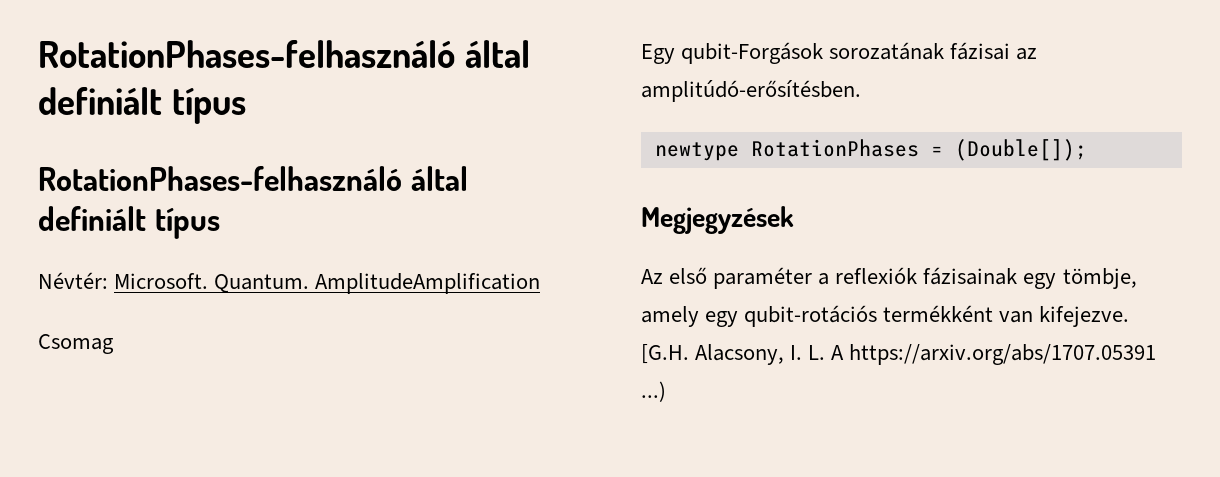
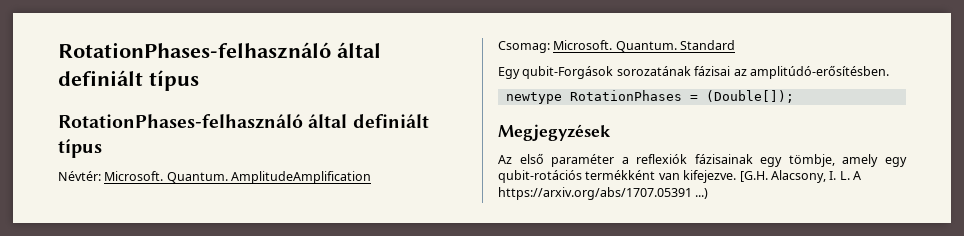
[38,334,114,354] Csomag -> [498,40,736,53] Csomag: Microsoft. Quantum. Standard

